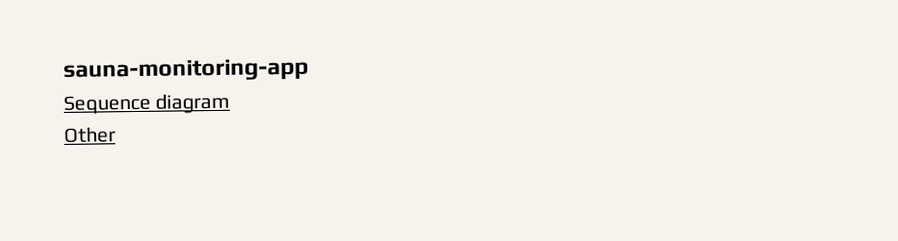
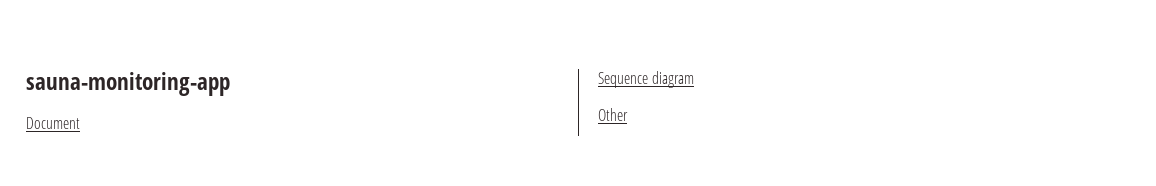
(309, 70) none -> [26,117,80,129] // Document

